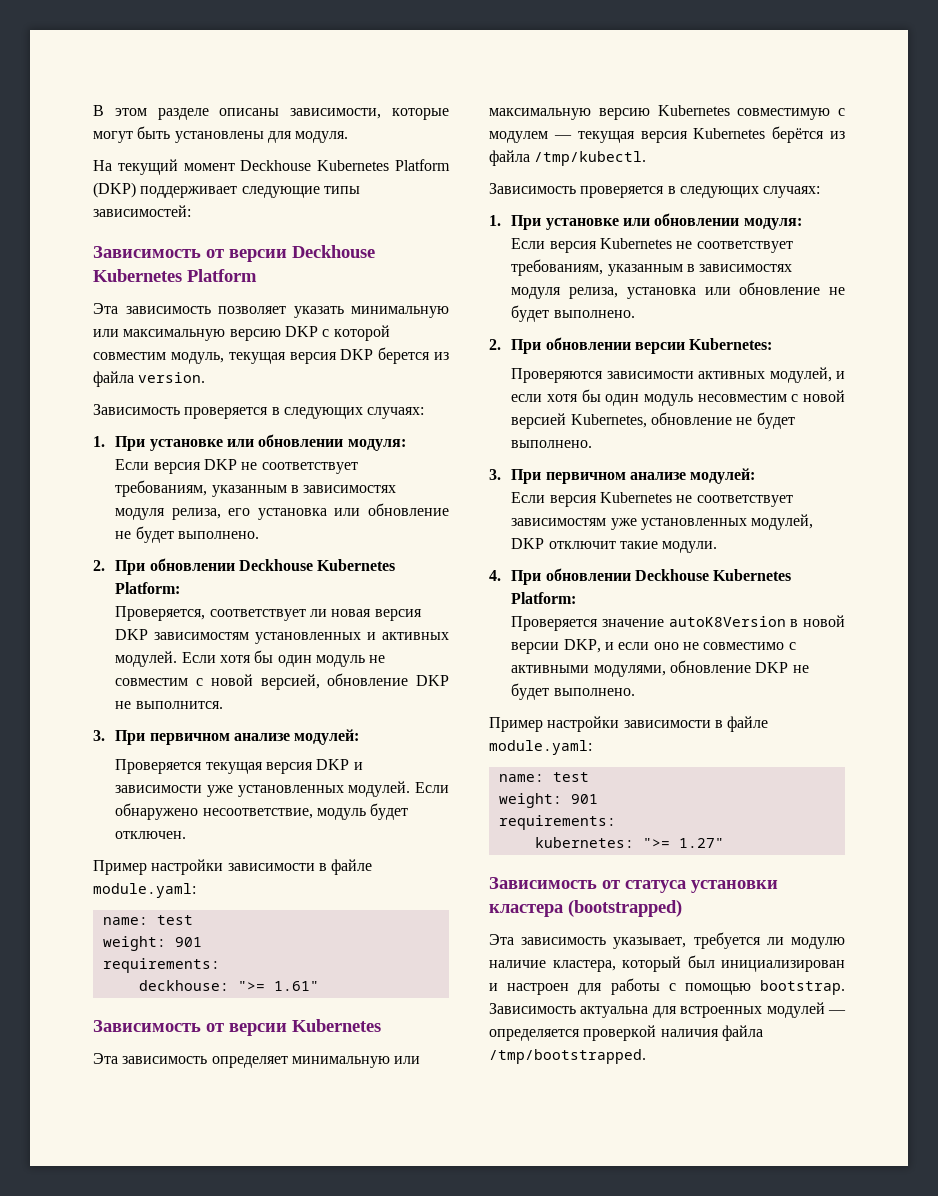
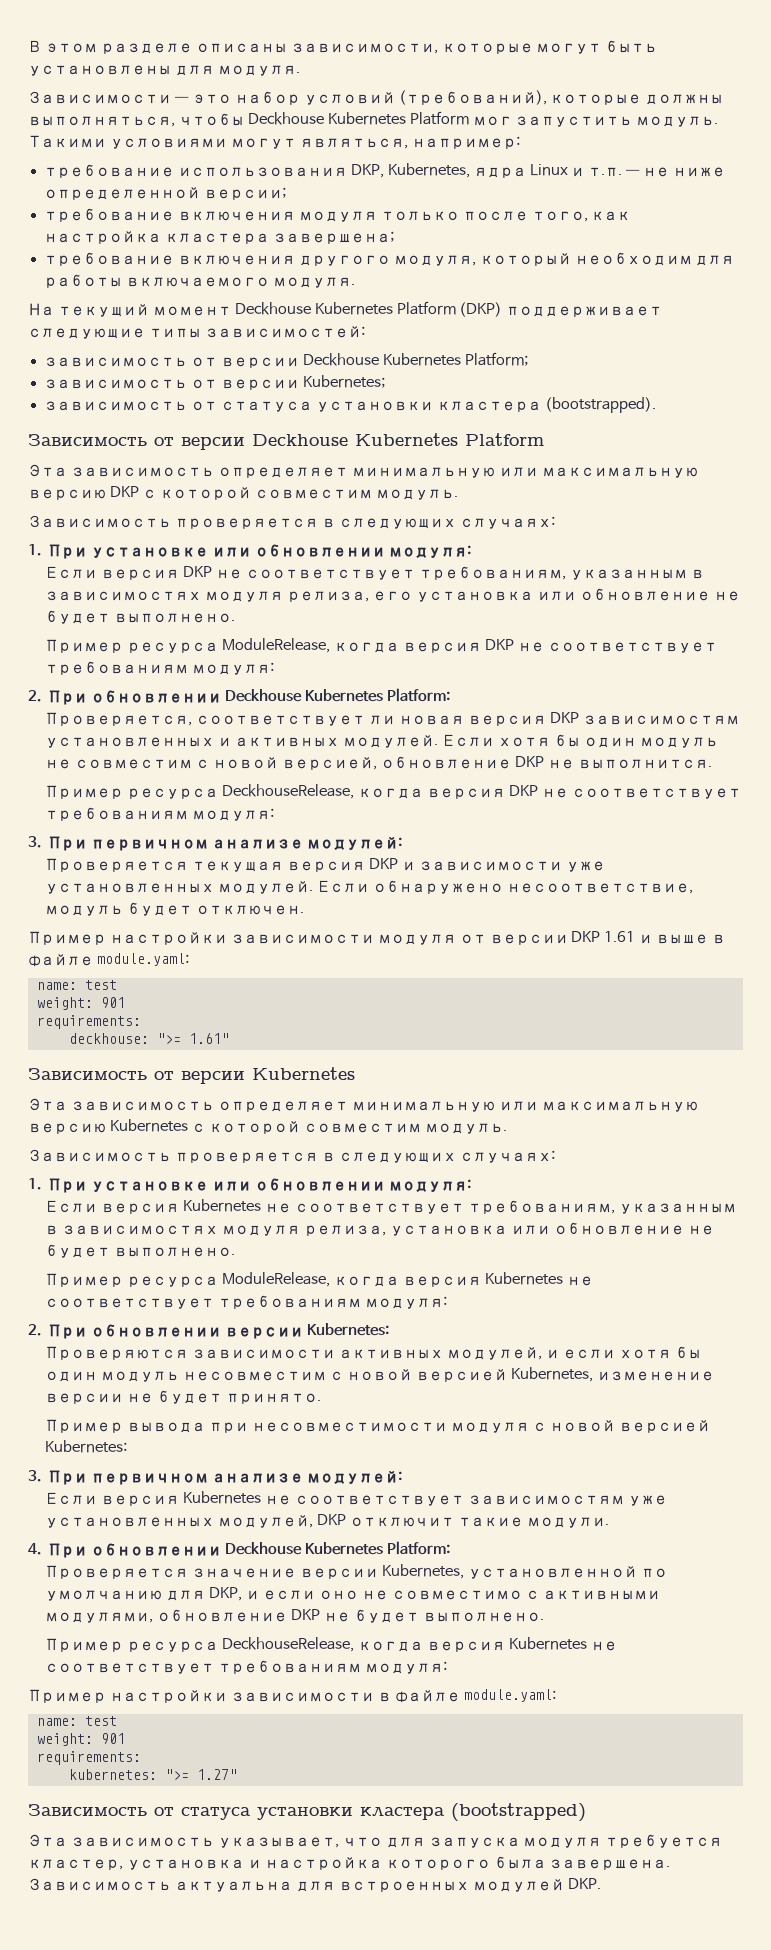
(349, 137) none -> [28,90,724,105] [28,111,719,127] [28,135,520,149] [43,163,726,178] [43,187,286,200] [43,208,631,222] [43,231,394,244] [43,252,735,266] [43,274,355,288] // Зависимости — это набор условий (требований), которые должны выполняться, чтобы Deckhouse Kubernetes Platform мог запустить модуль. Такими условиями могут являться, например: // требование использования DKP, Kubernetes, ядра Linux и т.п. — не ниже определенной версии; // требование включения модуля только после того, как настройка кластера завершена; // требование включения другого модуля, который необходим для работы включаемого модуля.
(191, 211) none -> [43,352,528,368] [43,375,385,390] [43,397,656,413] // зависимость от версии Deckhouse Kubernetes Platform; // зависимость от версии Kubernetes; // зависимость от статуса установки кластера (bootstrapped).
[218,306,344,318] позволяет указать -> [217,467,348,478] определяет
[170,347,449,364] [93,371,206,387] модуль, текущая версия DKP берется из файла version. -> [375,489,458,500] модуль.
(259, 535) none -> [45,638,717,653] [45,661,275,675] // Пример ресурса ModuleRelease, когда версия DKP не соответствует требованиям модуля:
(223, 705) none -> [45,784,741,799] [45,807,275,821] // Пример ресурса DeckhouseRelease, когда версия DKP не соответствует требованиям модуля:
(315, 867) none -> [377,931,709,945] модуля от версии DKP 1.61 и выше
[737,108,845,120] [489,126,845,143] [489,150,647,166] совместимую с модулем — текущая версия Kubernetes берётся из файла /tmp/kubectl. -> [191,1121,507,1134] с которой совместим модуль.
(635, 314) none -> [45,1272,593,1287] [45,1295,448,1309] // Пример ресурса ModuleRelease, когда версия Kubernetes не соответствует требованиям модуля:
[650,412,795,429] [511,440,593,448] обновление не будет выполнено. -> [596,1371,714,1381] [45,1390,322,1404] [45,1419,710,1433] [45,1440,128,1453] изменение версии не будет принято. // Пример вывода при несовместимости модуля с новой версией Kubernetes:
[668,615,845,627] [511,642,560,654] autoK8Version в новой версии -> [300,1564,667,1579] [45,1590,206,1601] версии Kubernetes, установленной по умолчанию для
(635, 692) none -> [45,1637,617,1652] [45,1660,448,1674] // Пример ресурса DeckhouseRelease, когда версия Kubernetes не соответствует требованиям модуля:
[693,932,845,949] [489,955,845,972] [489,978,845,995] требуется ли модулю наличие кластера, который был инициализирован и настроен для работы с помощью bootstrap. -> [342,1834,723,1848] [28,1856,671,1870] что для запуска модуля требуется кластер, установка и настройка которого была завершена.
[828,1010,847,1014] [489,1025,763,1041] [489,1049,646,1064] — определяется проверкой наличия файла /tmp/bootstrapped. -> [567,1878,601,1889] DKP.

